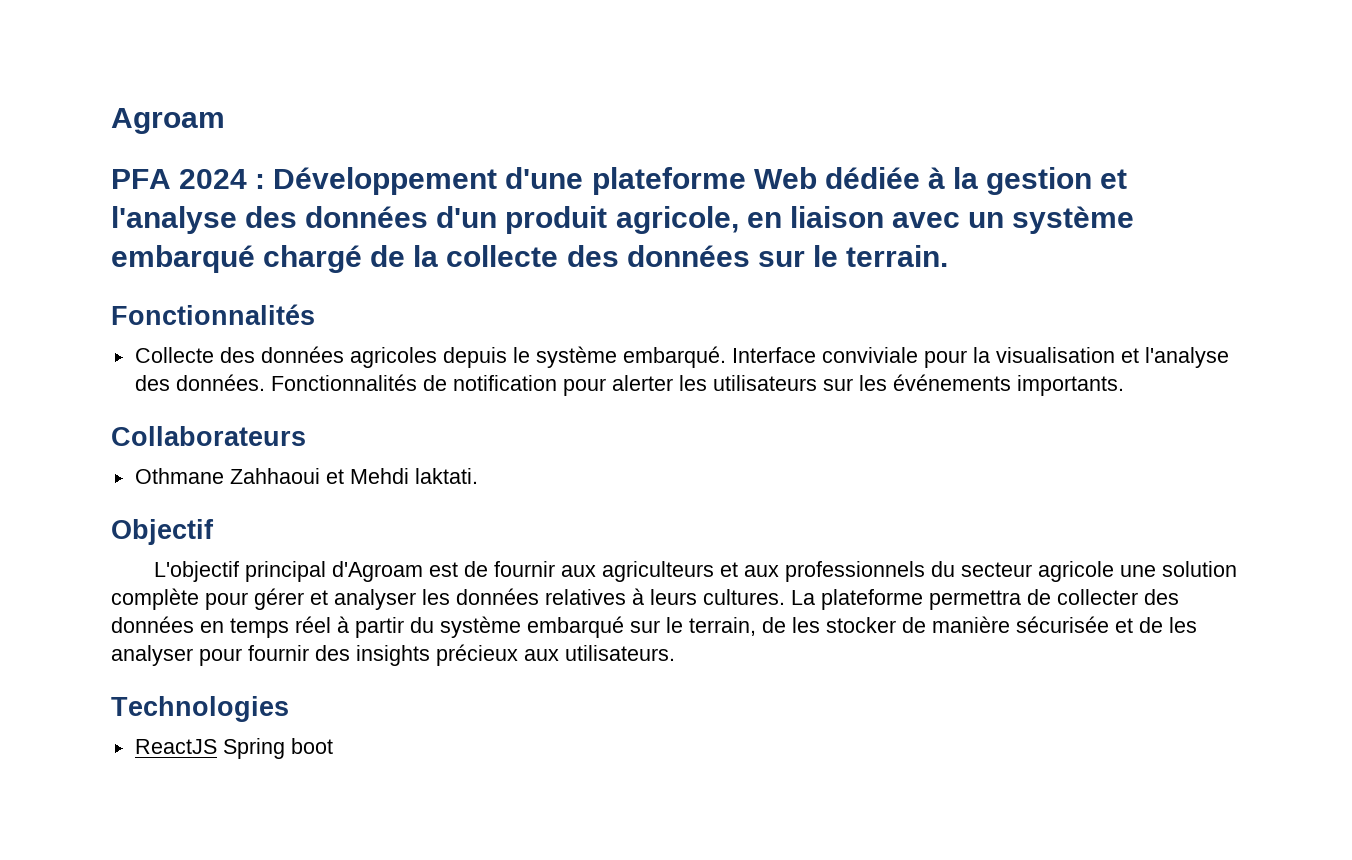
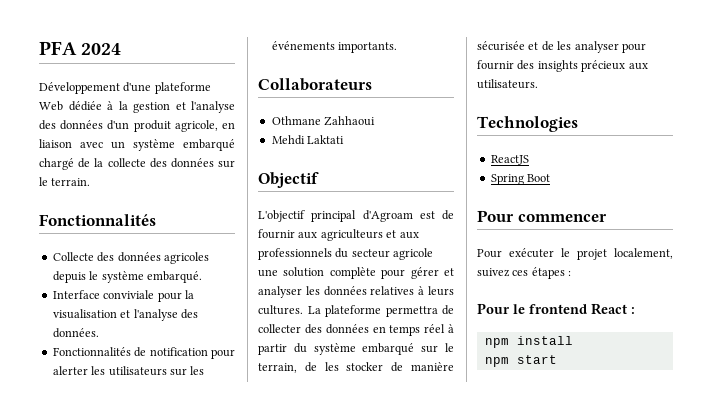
[111,108,225,134] Agroam // -> (39, 48) none
[255,174,266,189] : -> (122, 49) //
(726, 357) none -> (202, 277) //
(265, 382) none -> (99, 333) //
[325,468,478,484] et Mehdi laktati. -> [271,135,345,145] // Mehdi Laktati
[222,738,333,759] Spring boot -> [490,174,551,185] [477,210,607,222] [477,248,673,260] [477,267,572,279] [477,303,635,315] [484,336,573,348] [484,355,557,367] // Spring Boot // Pour commencer // Pour exécuter le projet localement, suivez ces étapes : // Pour le frontend React : // npm install // npm start

